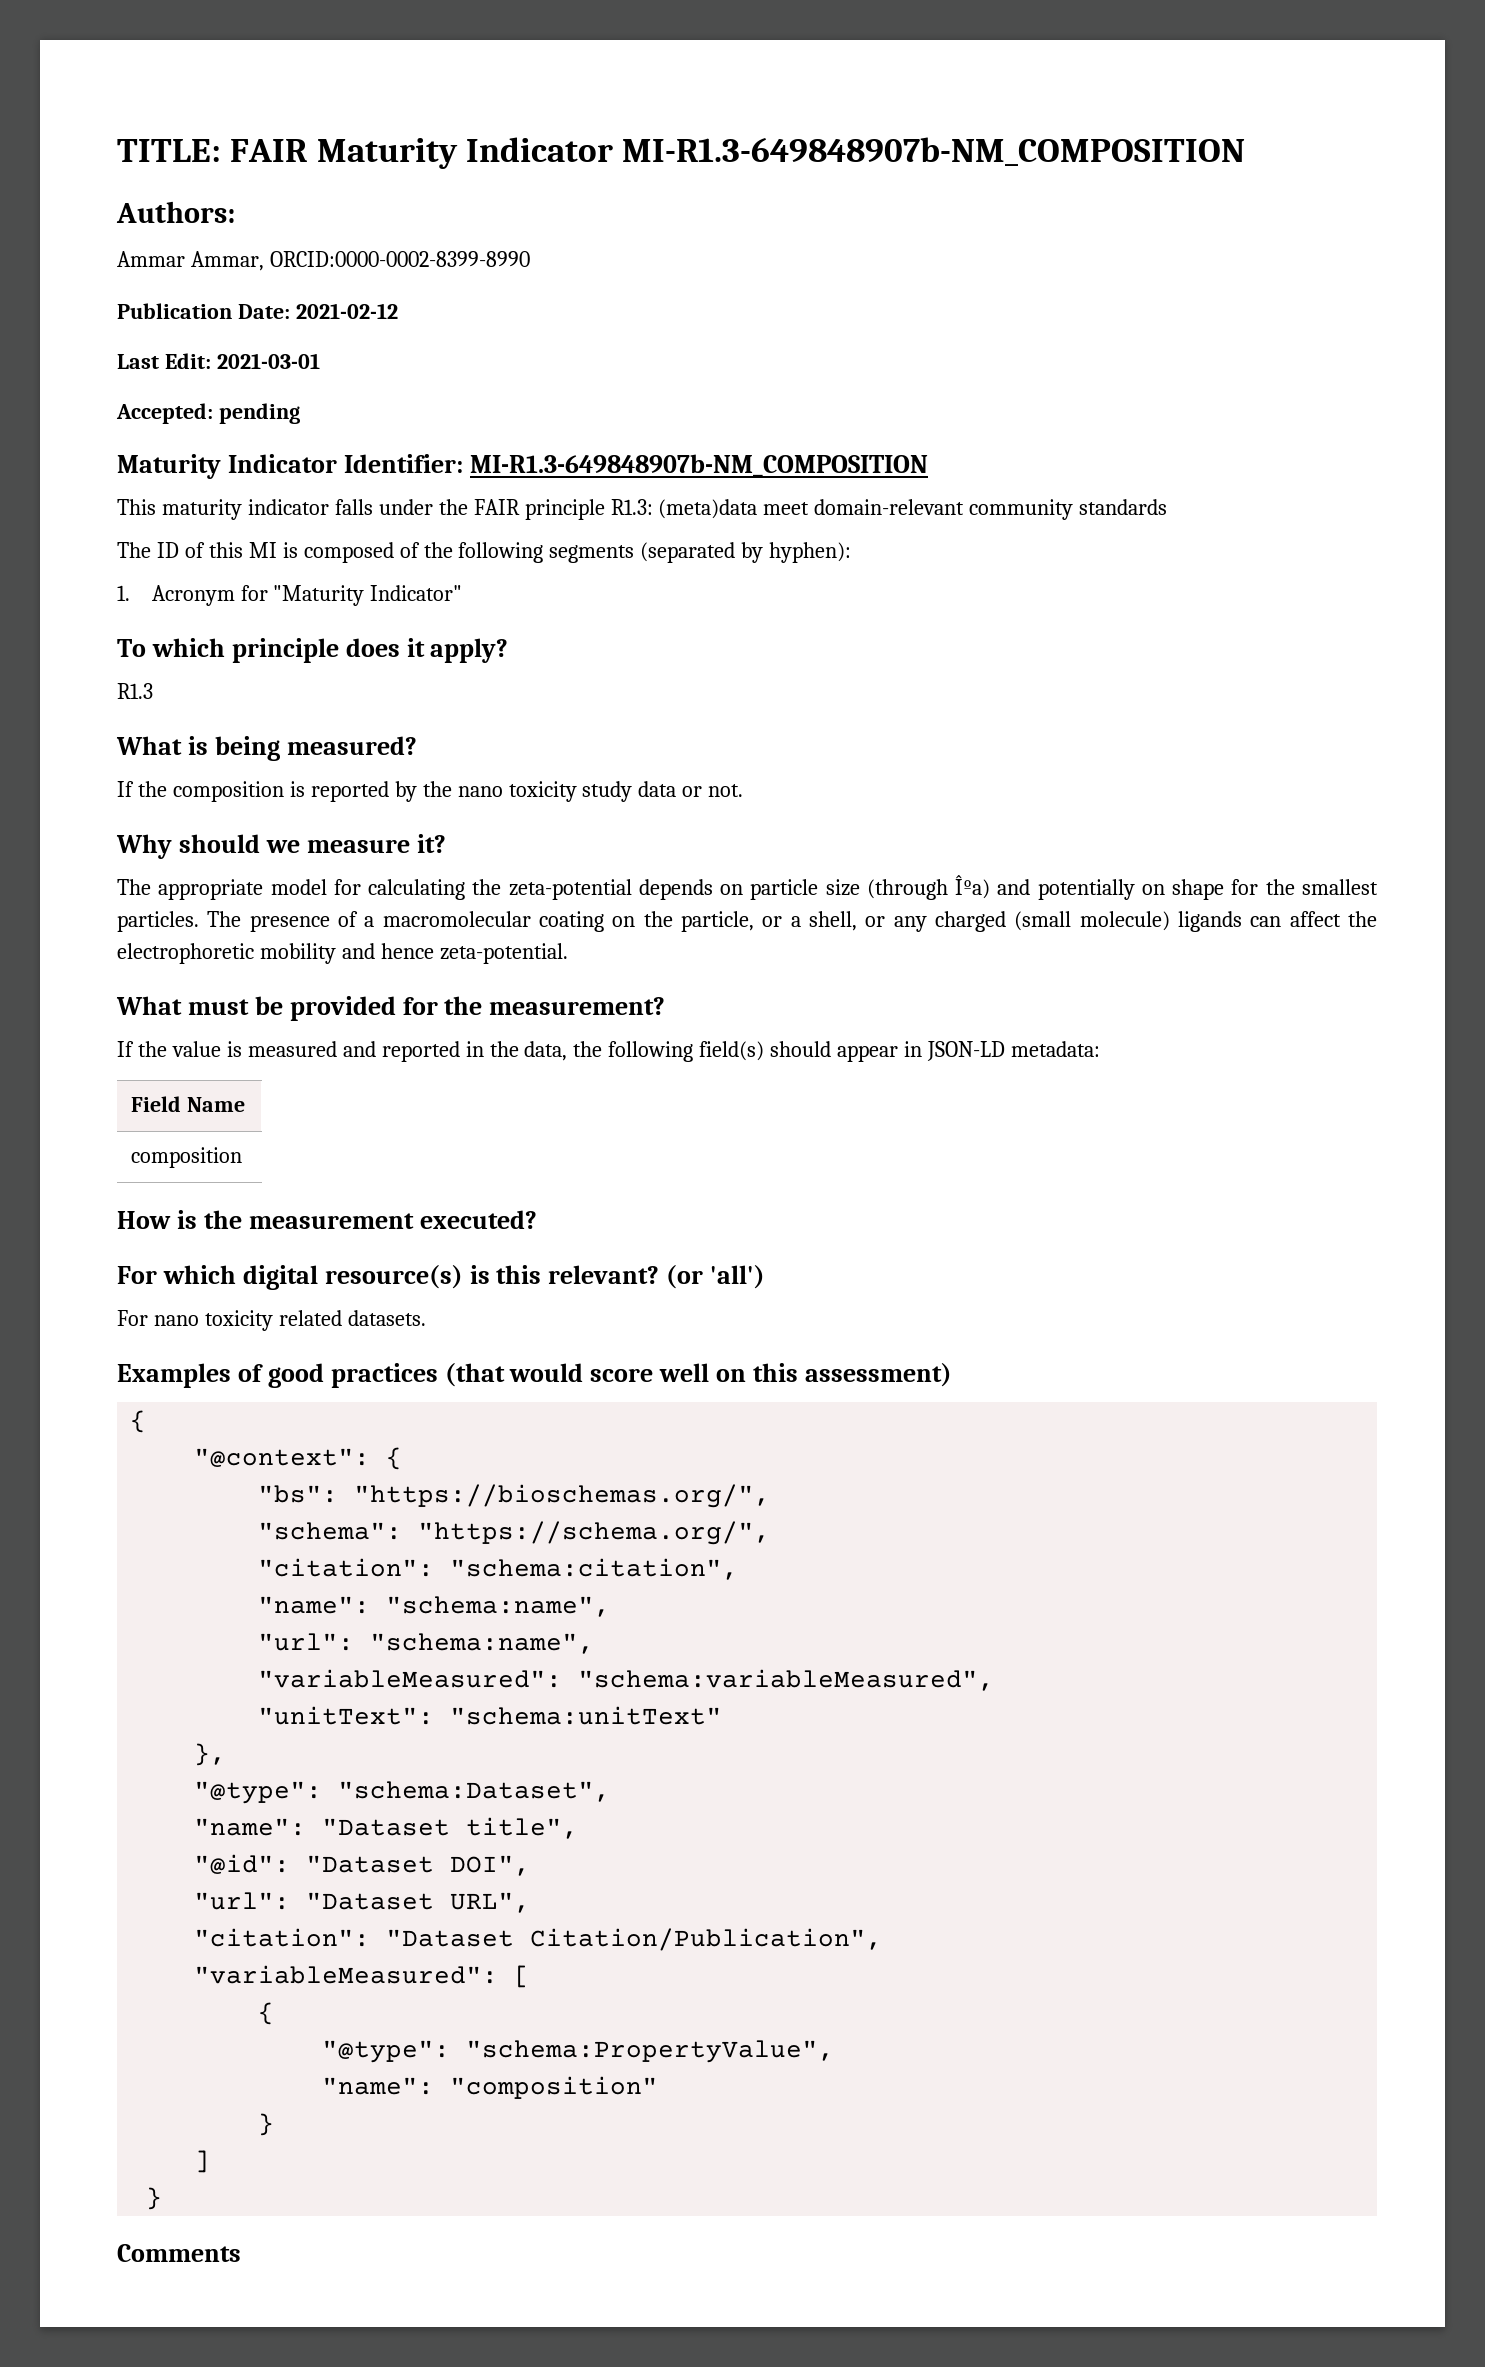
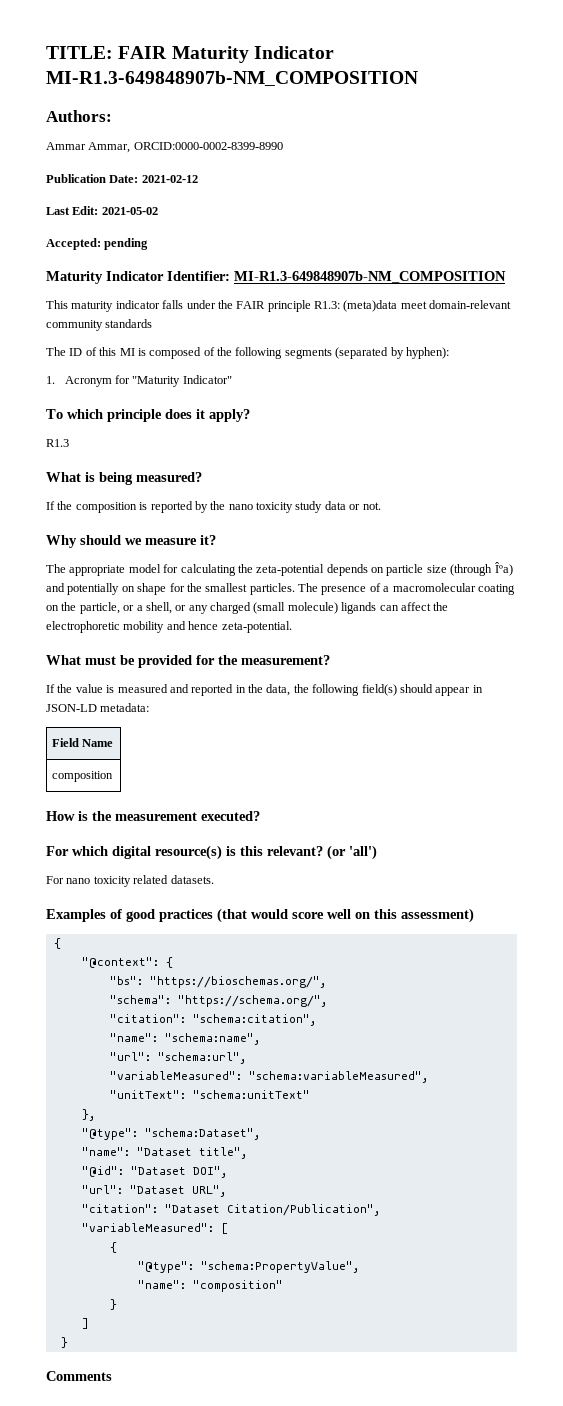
[216,353,320,369] 2021-03-01 -> [101,207,158,215] 2021-05-02
[370,1633,595,1654] "schema:name", -> [157,1052,246,1064] "schema:url",

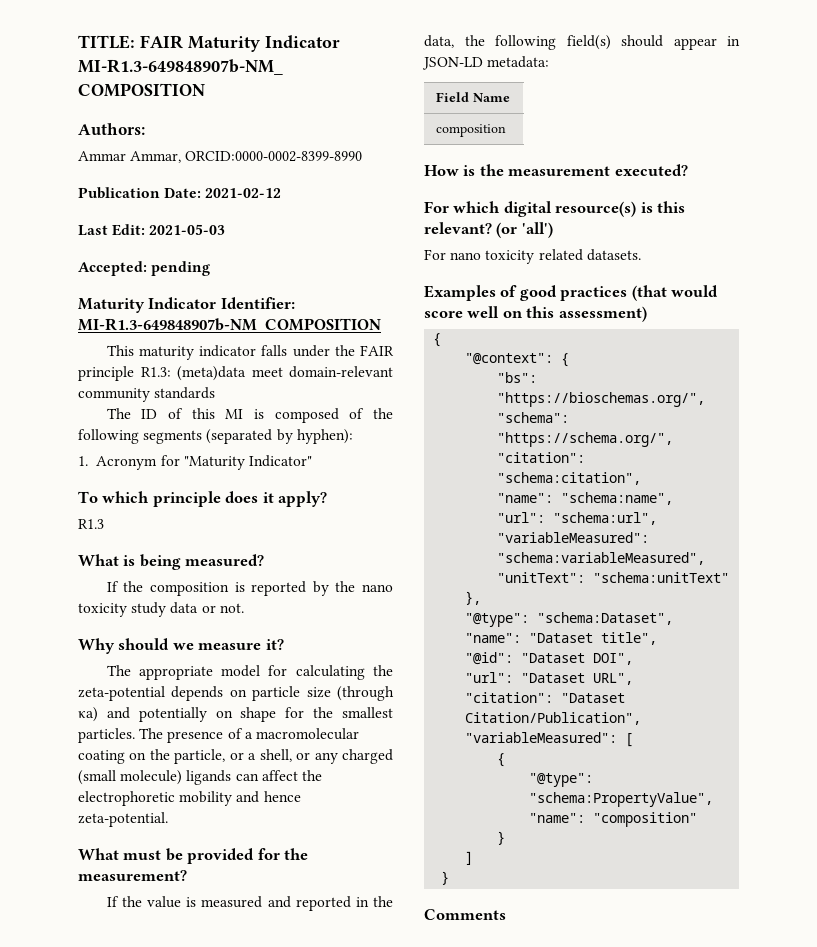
[101,207,158,215] 2021-05-02 -> [149,224,226,235] 2021-05-03
[494,562,513,576] Îºa) -> [78,707,98,722] κa)

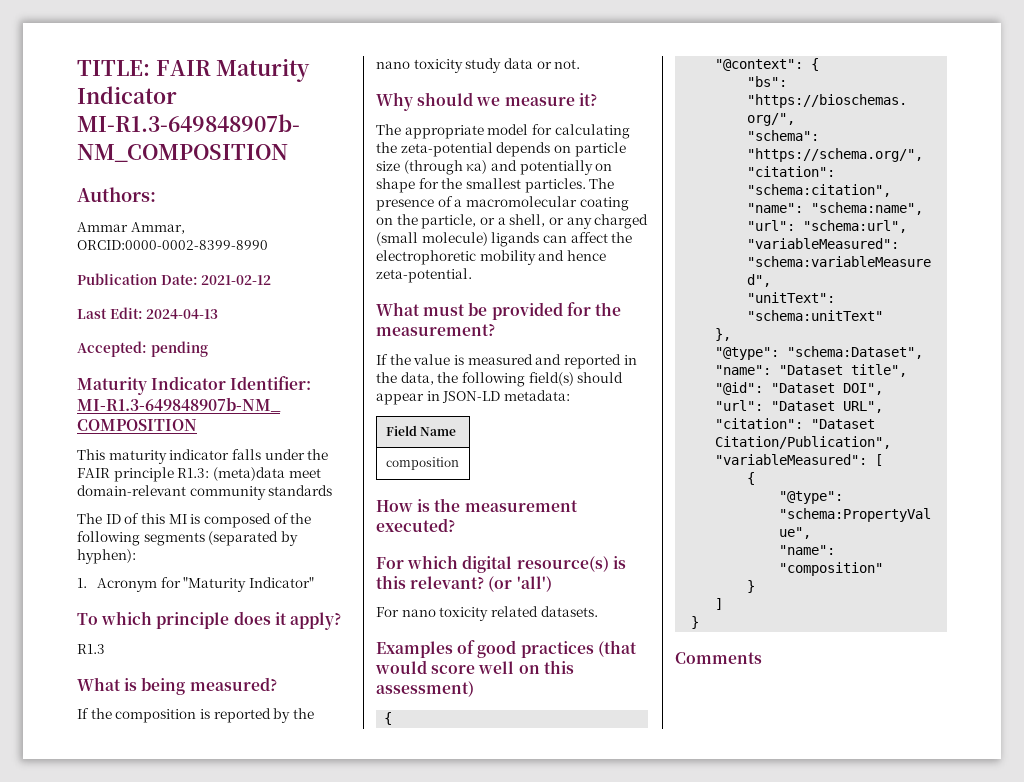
[149,224,226,235] 2021-05-03 -> [146,309,219,319] 2024-04-13

